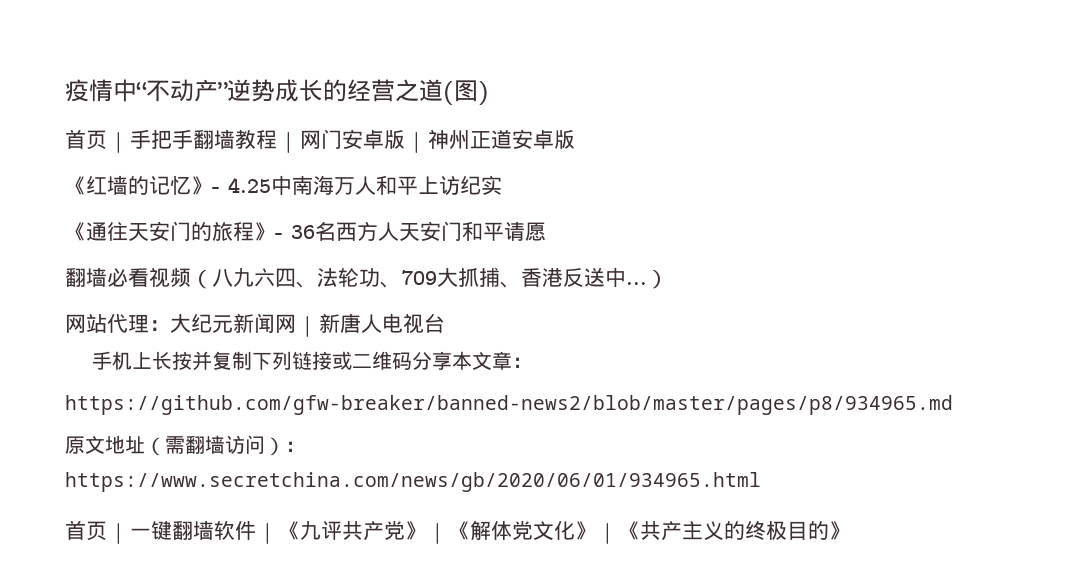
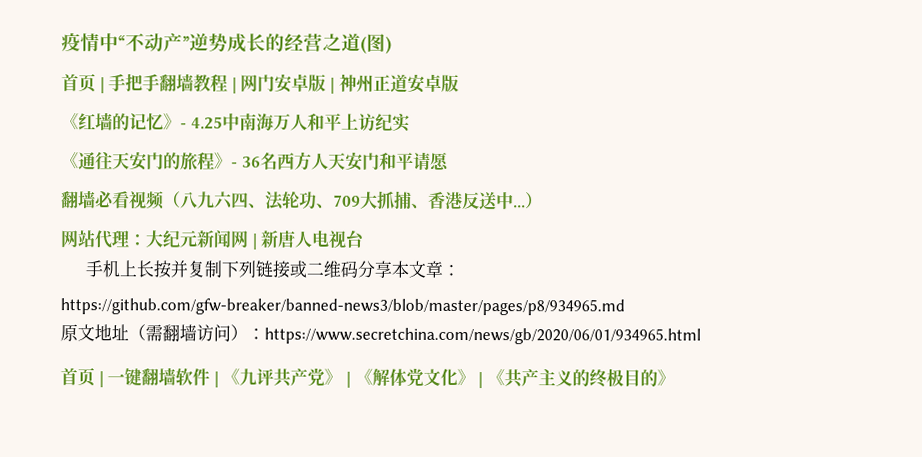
[65,395,953,415] https://github.com/gfw-breaker/banned-news2/blob/master/pages/p8/934965.md -> [60,298,625,316] https://github.com/gfw-breaker/banned-news3/blob/master/pages/p8/934965.md

